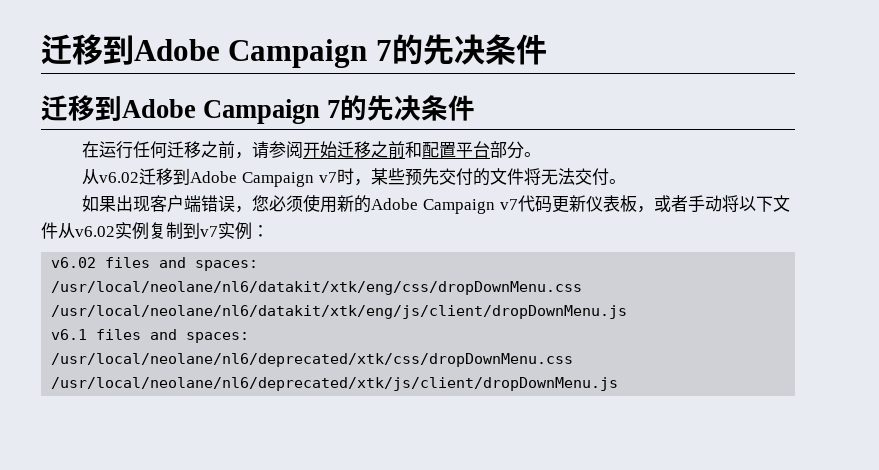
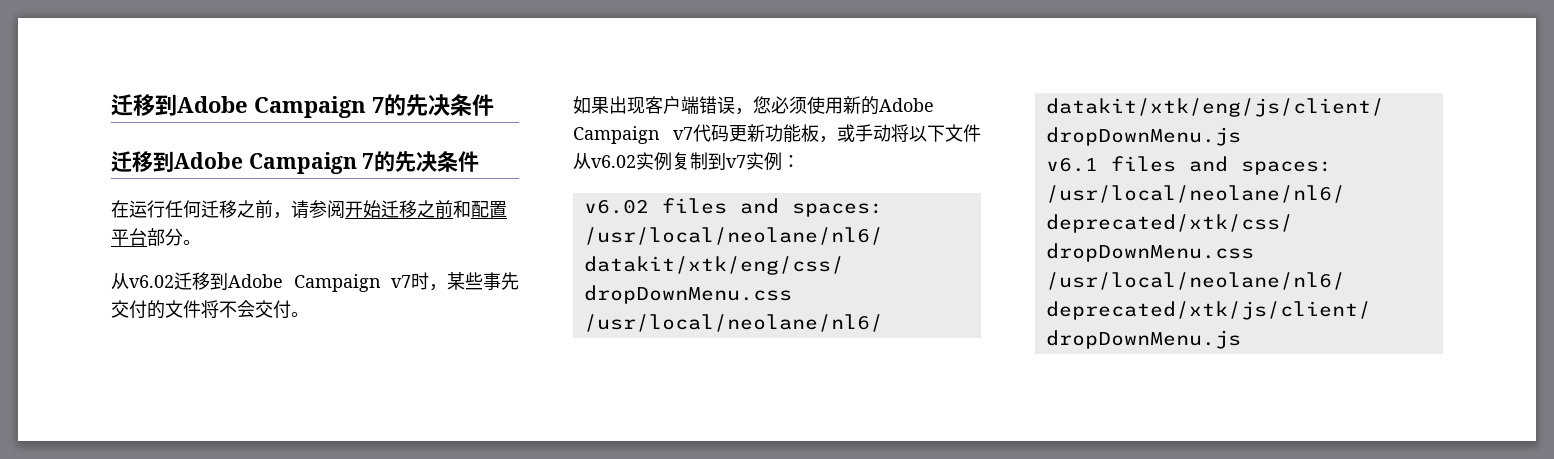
[404,168,422,186] 预 -> [483,272,501,290] 事
[540,168,575,185] 无法 -> [219,300,255,318] 不会
[585,195,688,213] 仪表板，或者 -> [765,124,855,143] 功能板，或

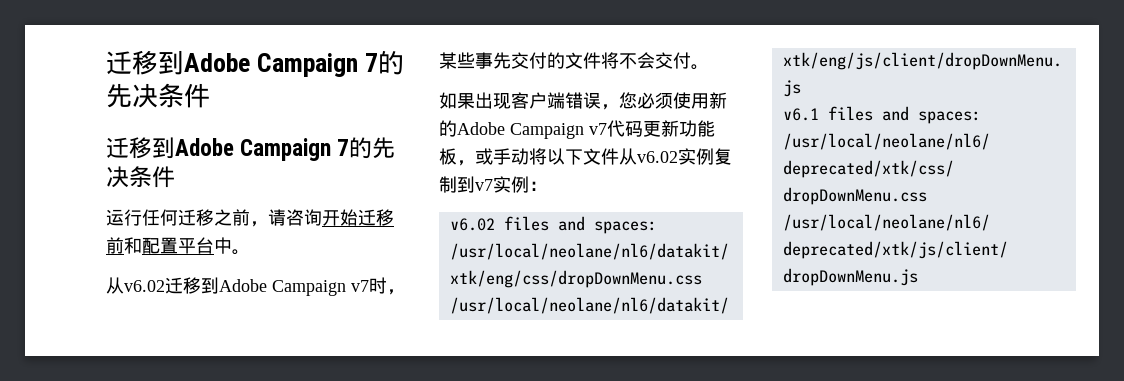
[111,200,129,218] 在 -> (175, 177) none
[309,200,345,218] 参阅 -> [286,209,322,226] 咨询
[417,200,435,218] 之 -> (394, 217) none
[147,228,183,246] 部分 -> [214,237,232,254] 中

